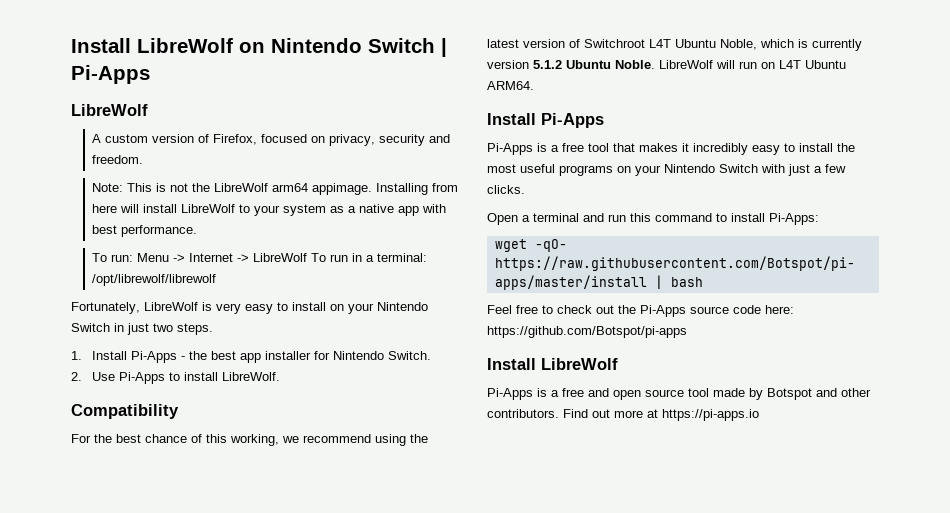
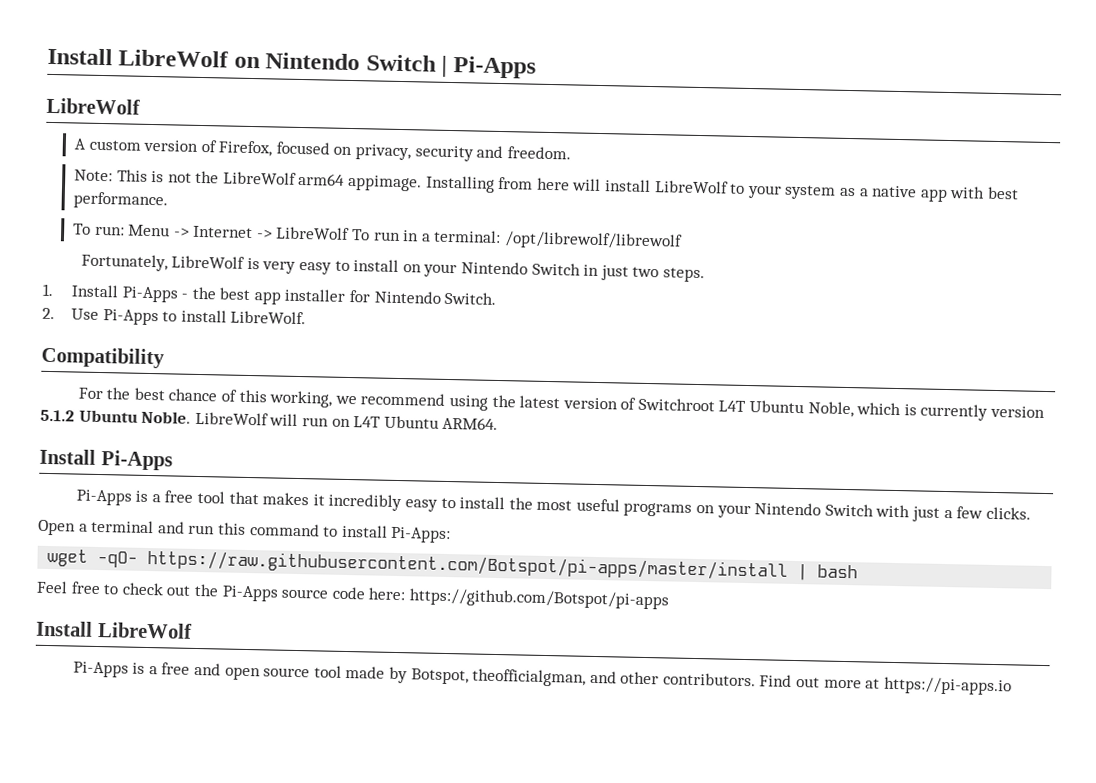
[767,388,812,400] Botspot -> [410,668,587,687] Botspot, theofficialgman,

